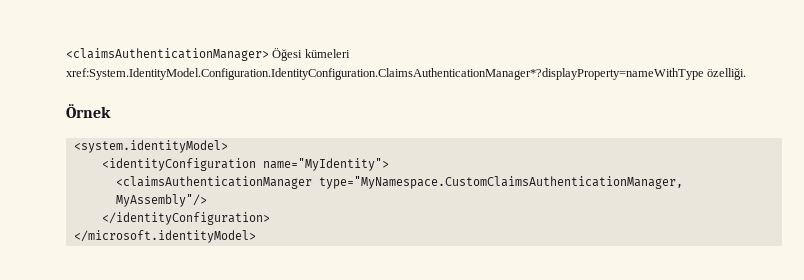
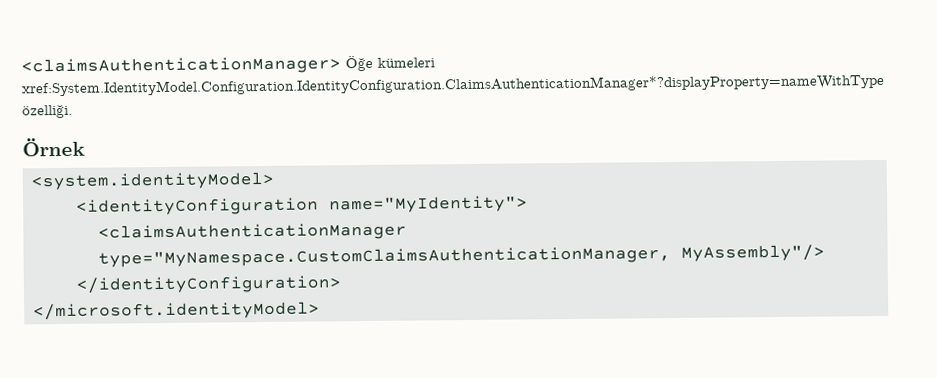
[272,48,303,61] Öğesi -> [345,55,373,72] Öğe

